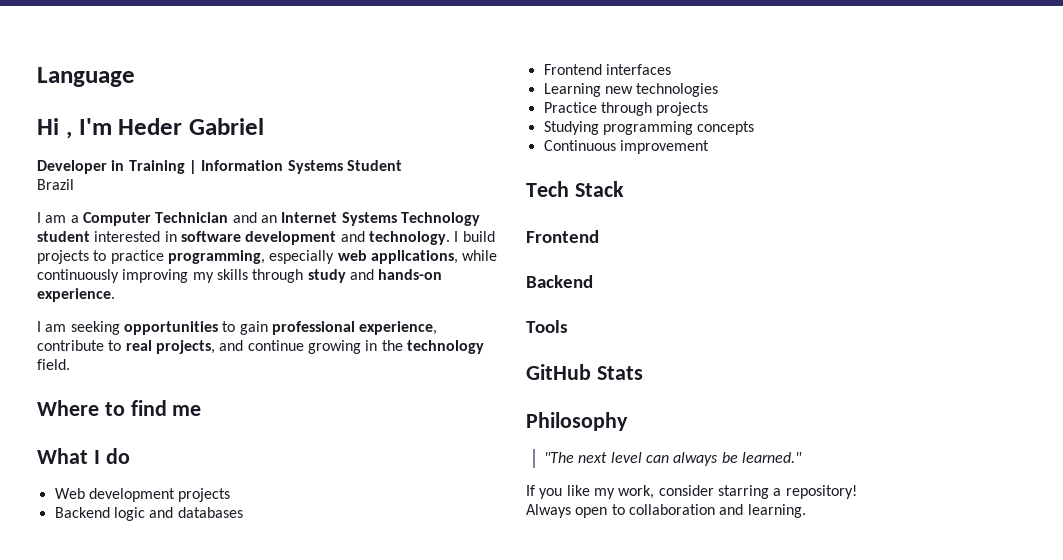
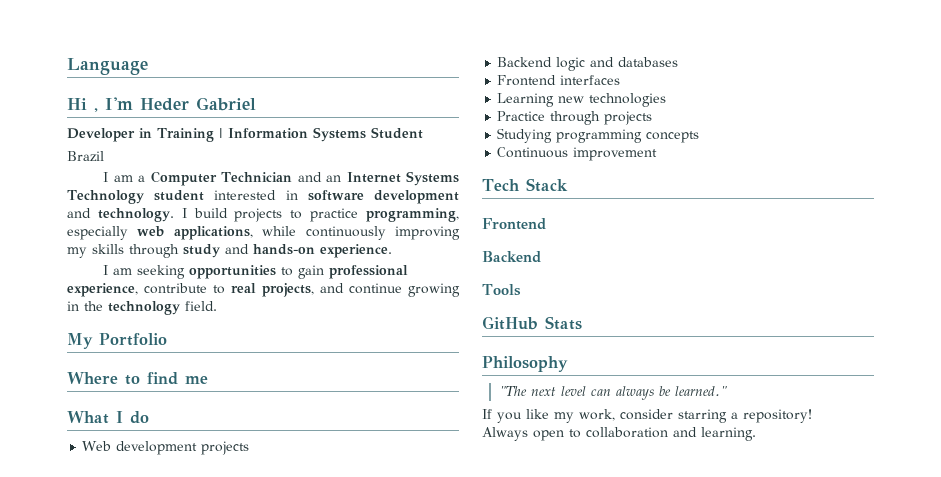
(70, 364) none -> [67,333,167,349] // My Portfolio

